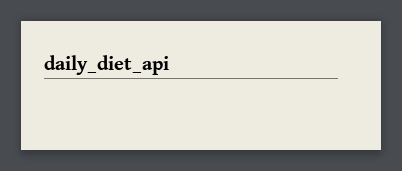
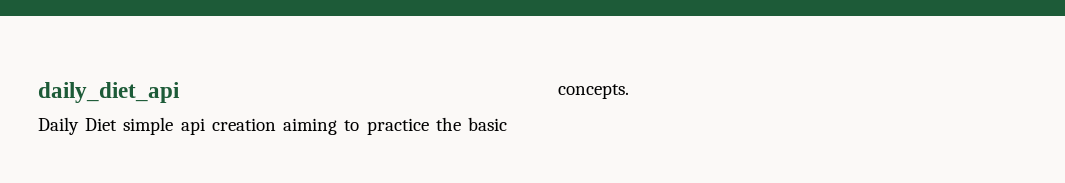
(169, 65) none -> [38,117,508,135] [558,84,629,99] // Daily Diet simple api creation aiming to practice the basic concepts.

